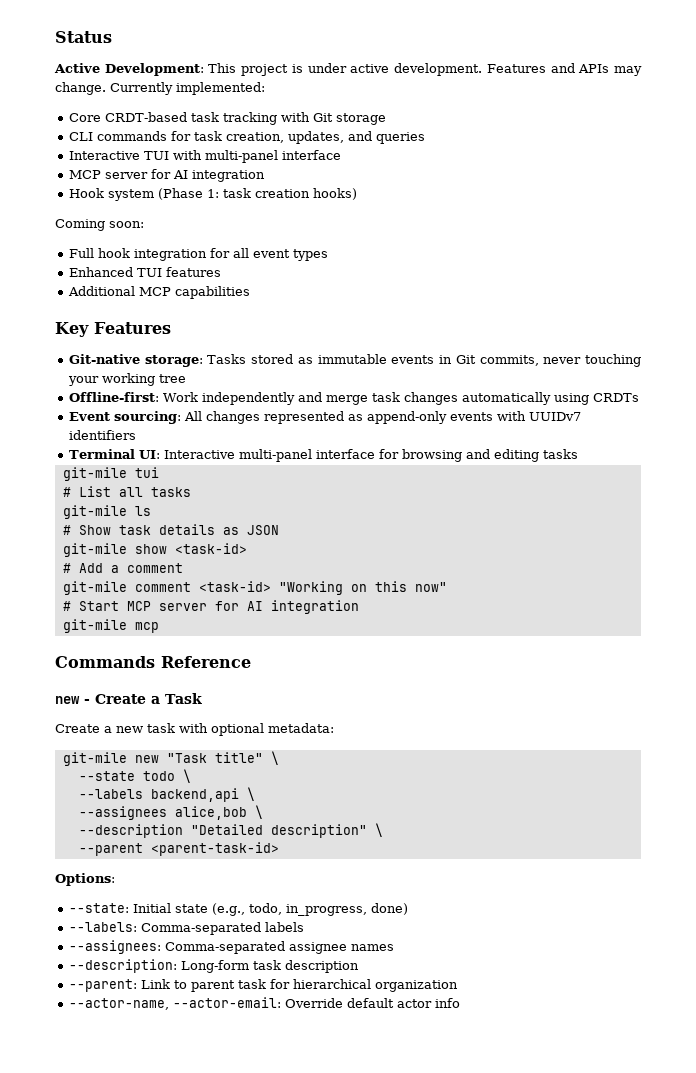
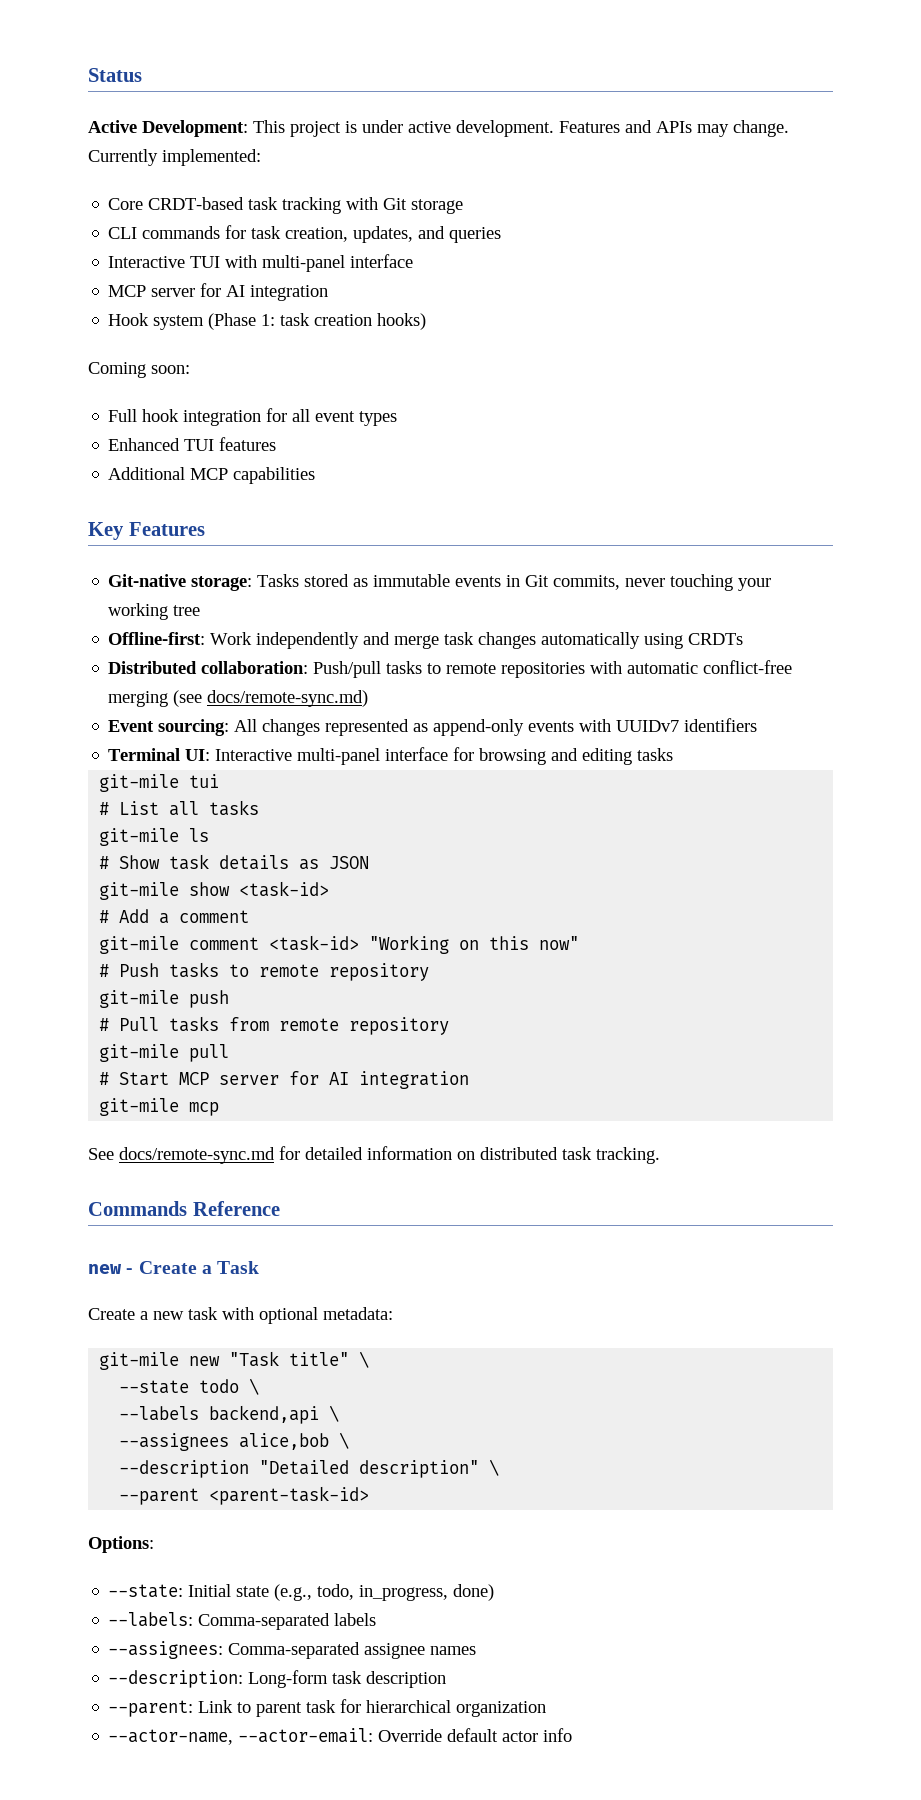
(639, 397) none -> [108,660,793,678] [108,690,369,707] // Distributed collaboration: Push/pull tasks to remote repositories with automatic conflict-free merging (see docs/remote-sync.md)
(447, 587) none -> [99,962,430,981] [99,990,230,1008] [99,1016,450,1035] [99,1044,230,1062] // # Push tasks to remote repository // git-mile push // # Pull tasks from remote repository // git-mile pull
(159, 627) none -> [88,1146,660,1164] // See docs/remote-sync.md for detailed information on distributed task tracking.

